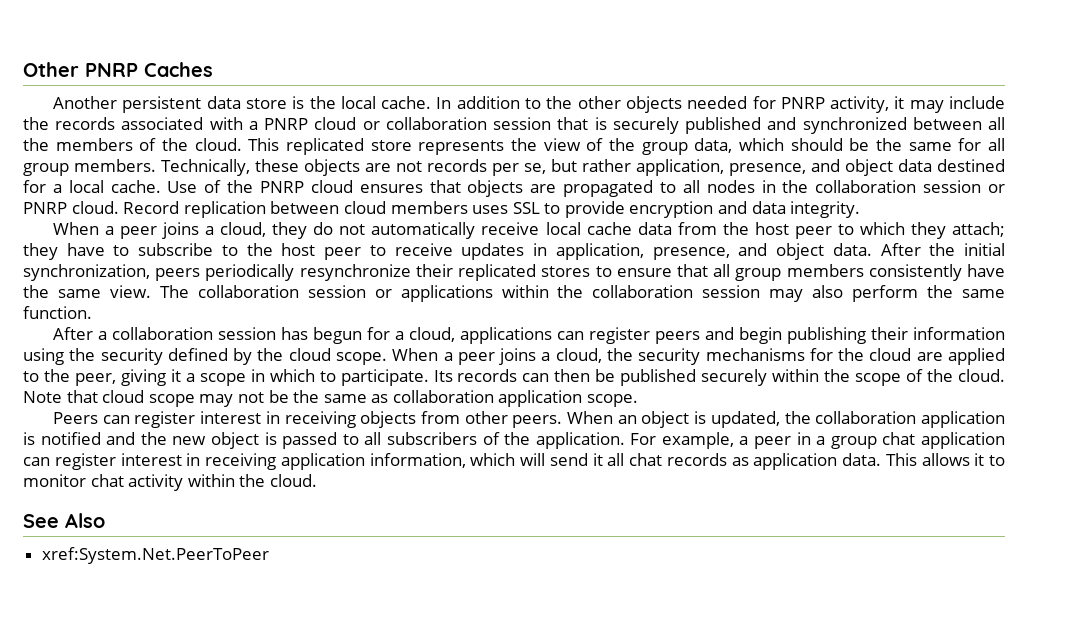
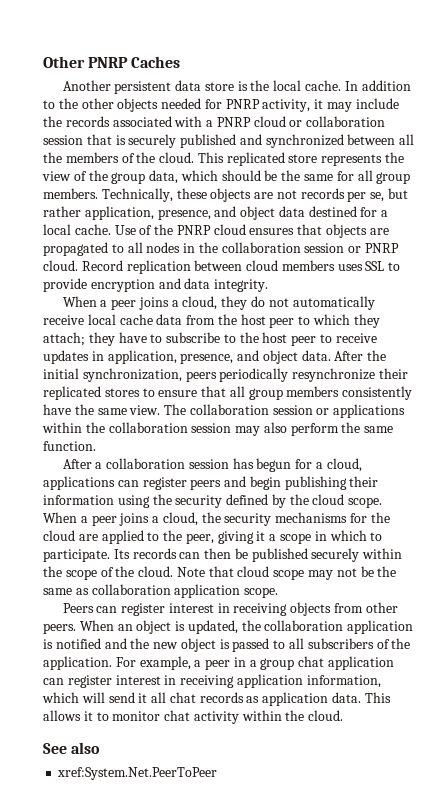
[65,513,105,528] Also -> [71,742,101,754] also

